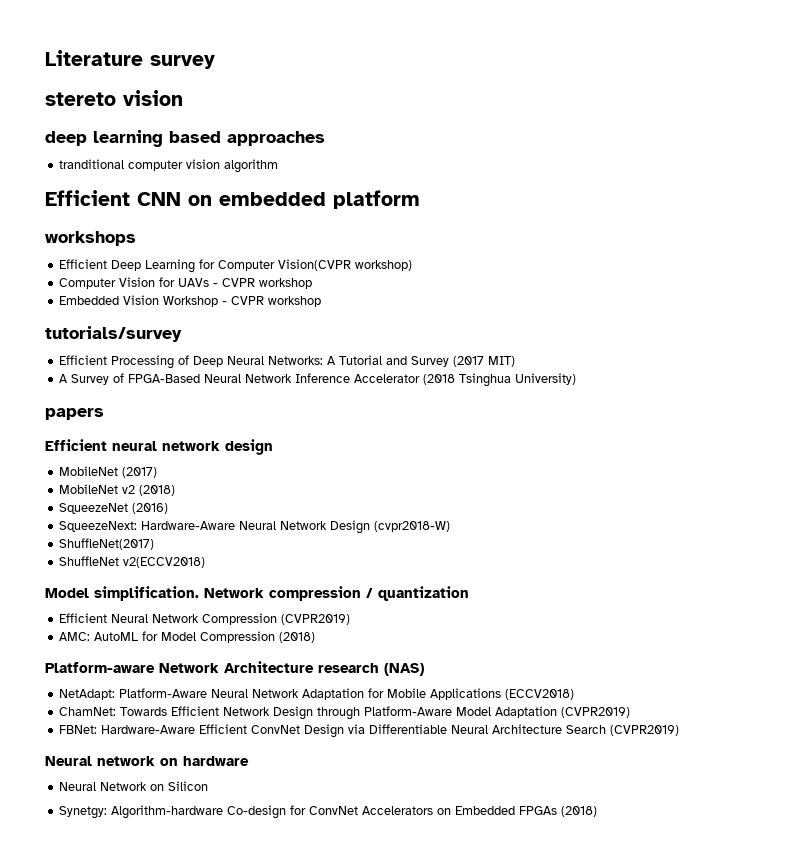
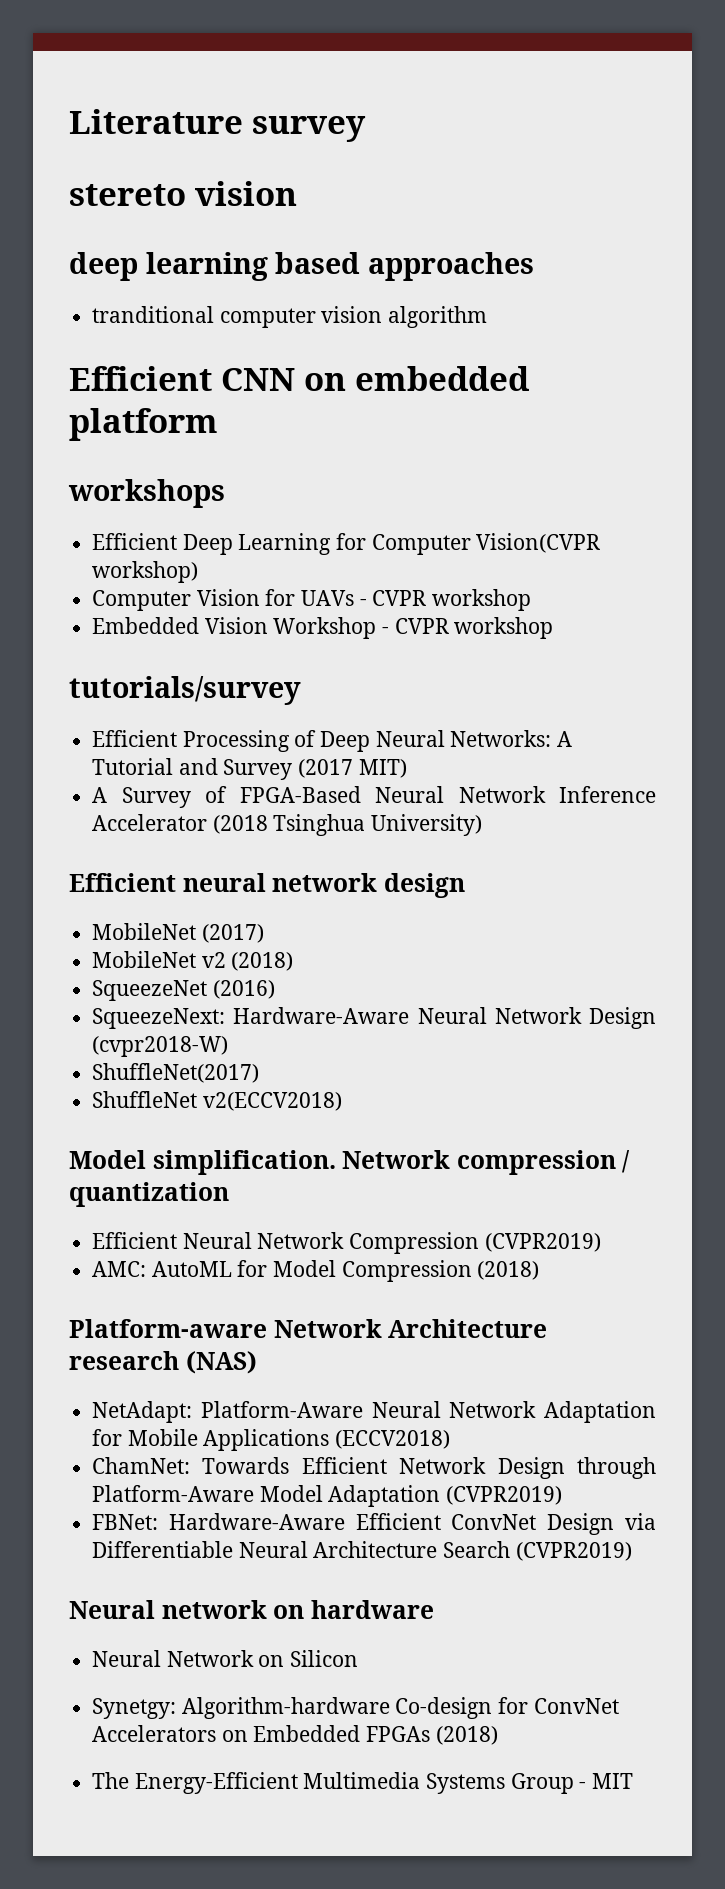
[45,408,104,420] // papers -> (483, 825) none
(598, 811) none -> [92,1772,634,1794] // The Energy-Efficient Multimedia Systems Group - MIT

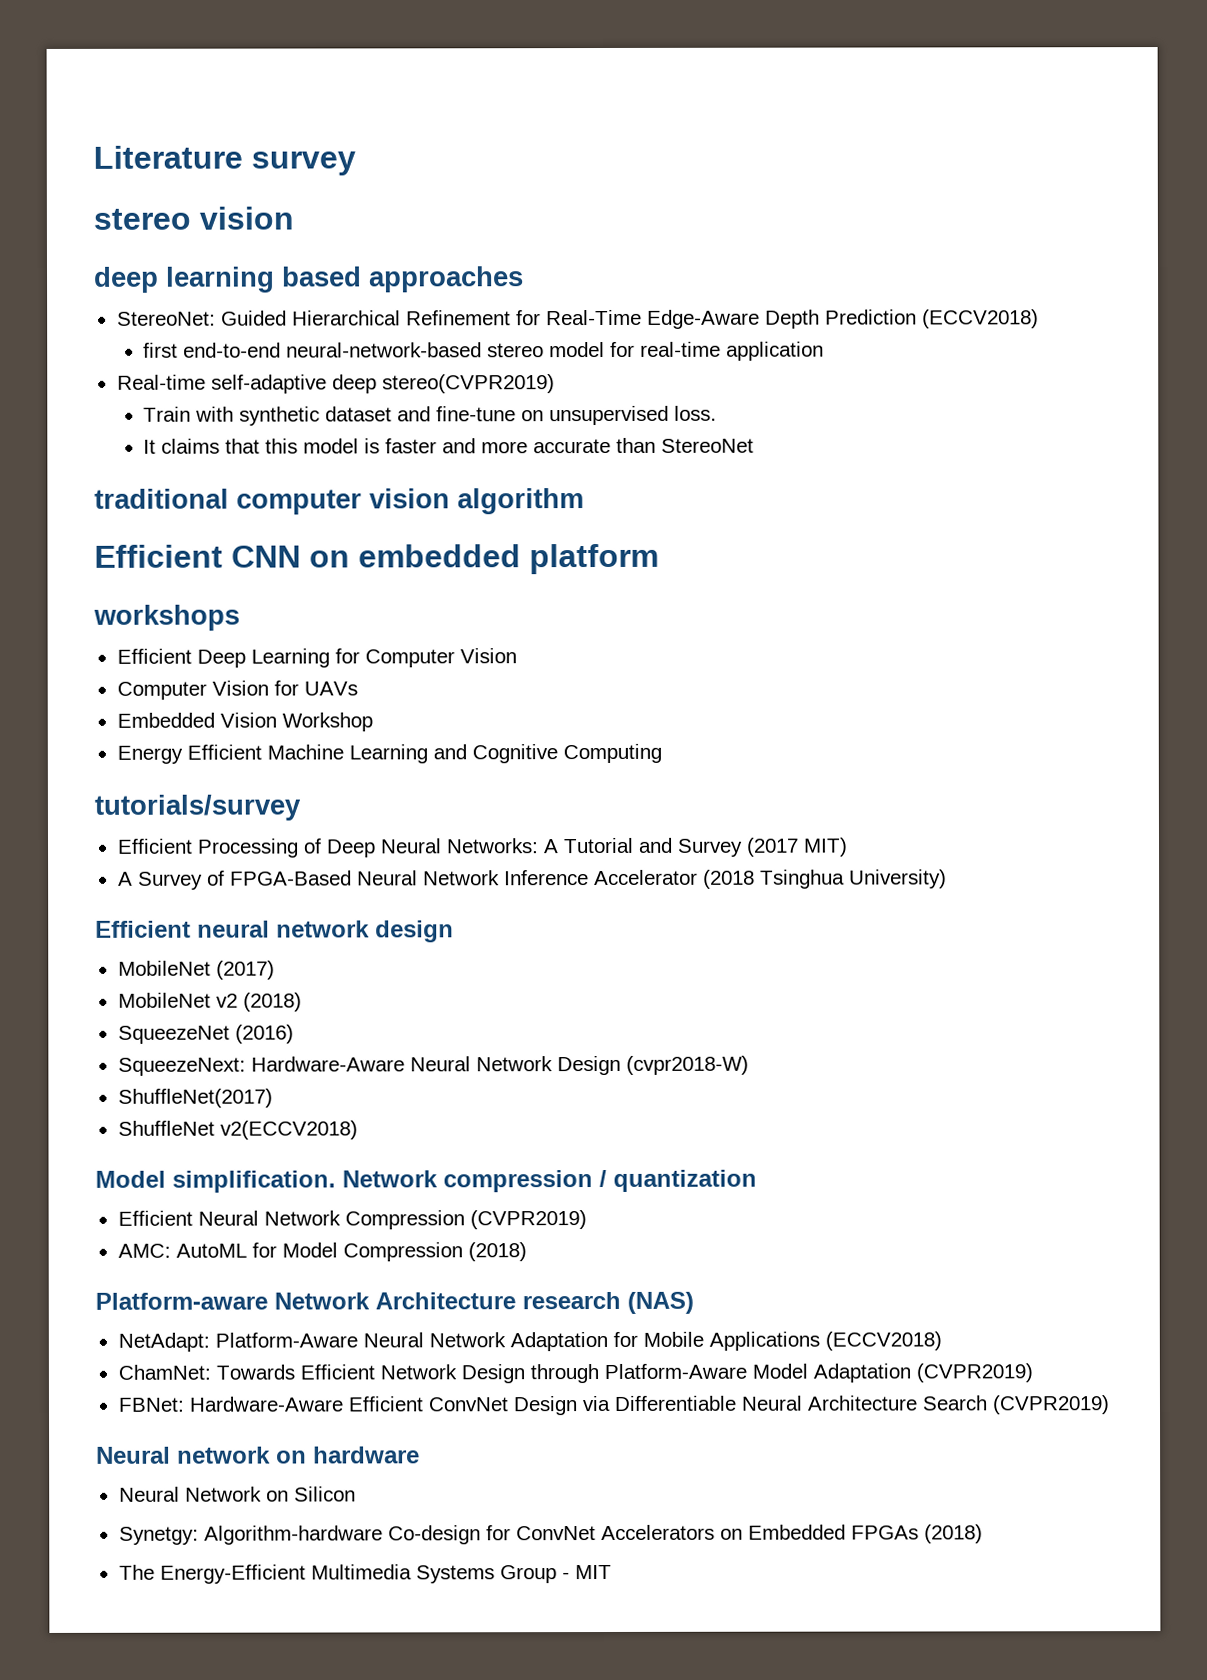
[69,184,186,206] stereto -> [93,208,191,230] stereo
[92,306,215,323] tranditional -> [116,309,1039,329] [143,341,825,361] [116,374,555,394] [143,405,718,426] [143,437,755,454] [94,488,229,509] StereoNet: Guided Hierarchical Refinement for Real-Time Edge-Aware Depth Prediction (ECCV2018) // first end-to-end neural-network-based stereo model for real-time application // Real-time self-adaptive deep stereo(CVPR2019) // Train with synthetic dataset and fine-tune on unsupervised loss. // It claims that this model is faster and more accurate than StereoNet // traditional
[476,533,601,553] [92,561,199,583] Vision(CVPR workshop) -> [459,648,517,664] Vision
[359,589,532,611] - CVPR workshop -> (358, 688) none
[382,617,554,639] - CVPR workshop -> [116,743,662,764] // Energy Efficient Machine Learning and Cognitive Computing

